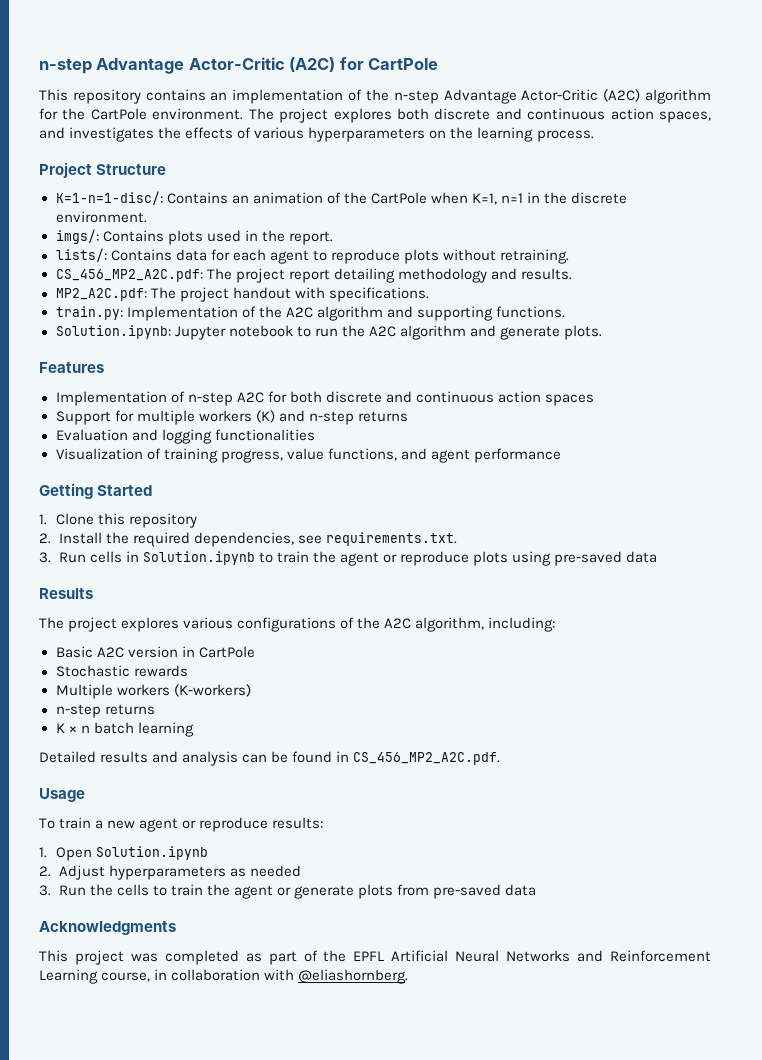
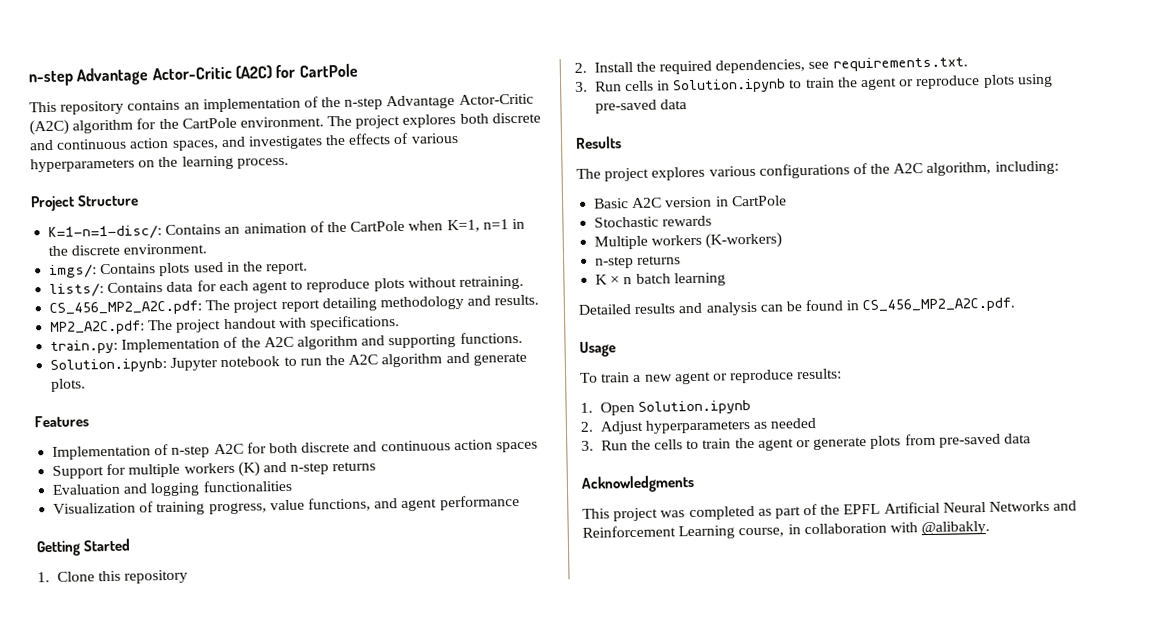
[298,969,409,984] @eliashornberg. -> [921,520,991,536] @alibakly.

